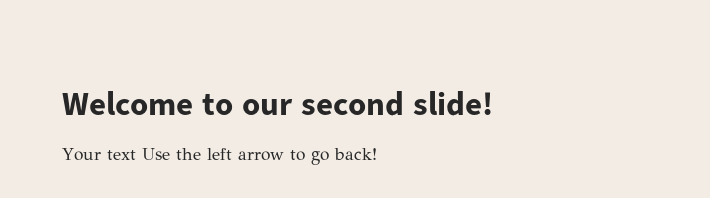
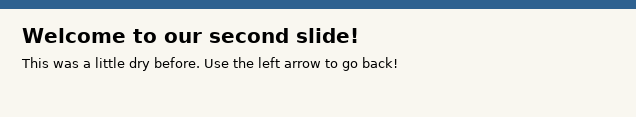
[62,148,136,161] Your text -> [21,57,200,71] This was a little dry before.

